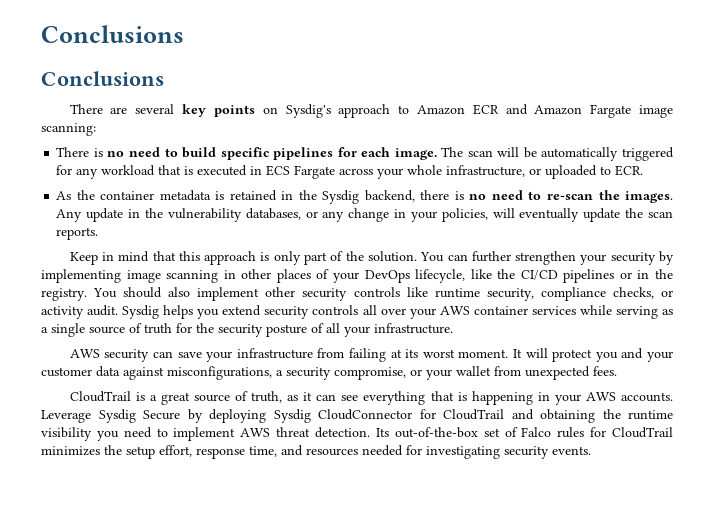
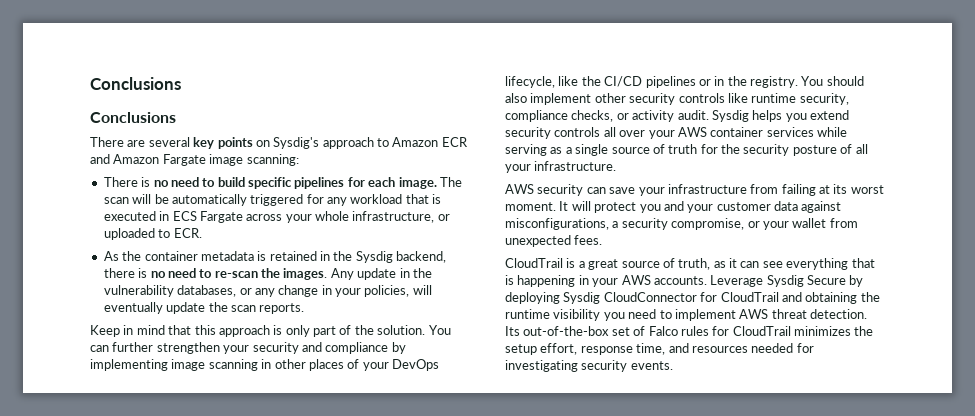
(656, 258) none -> [301,342,389,354] and compliance

